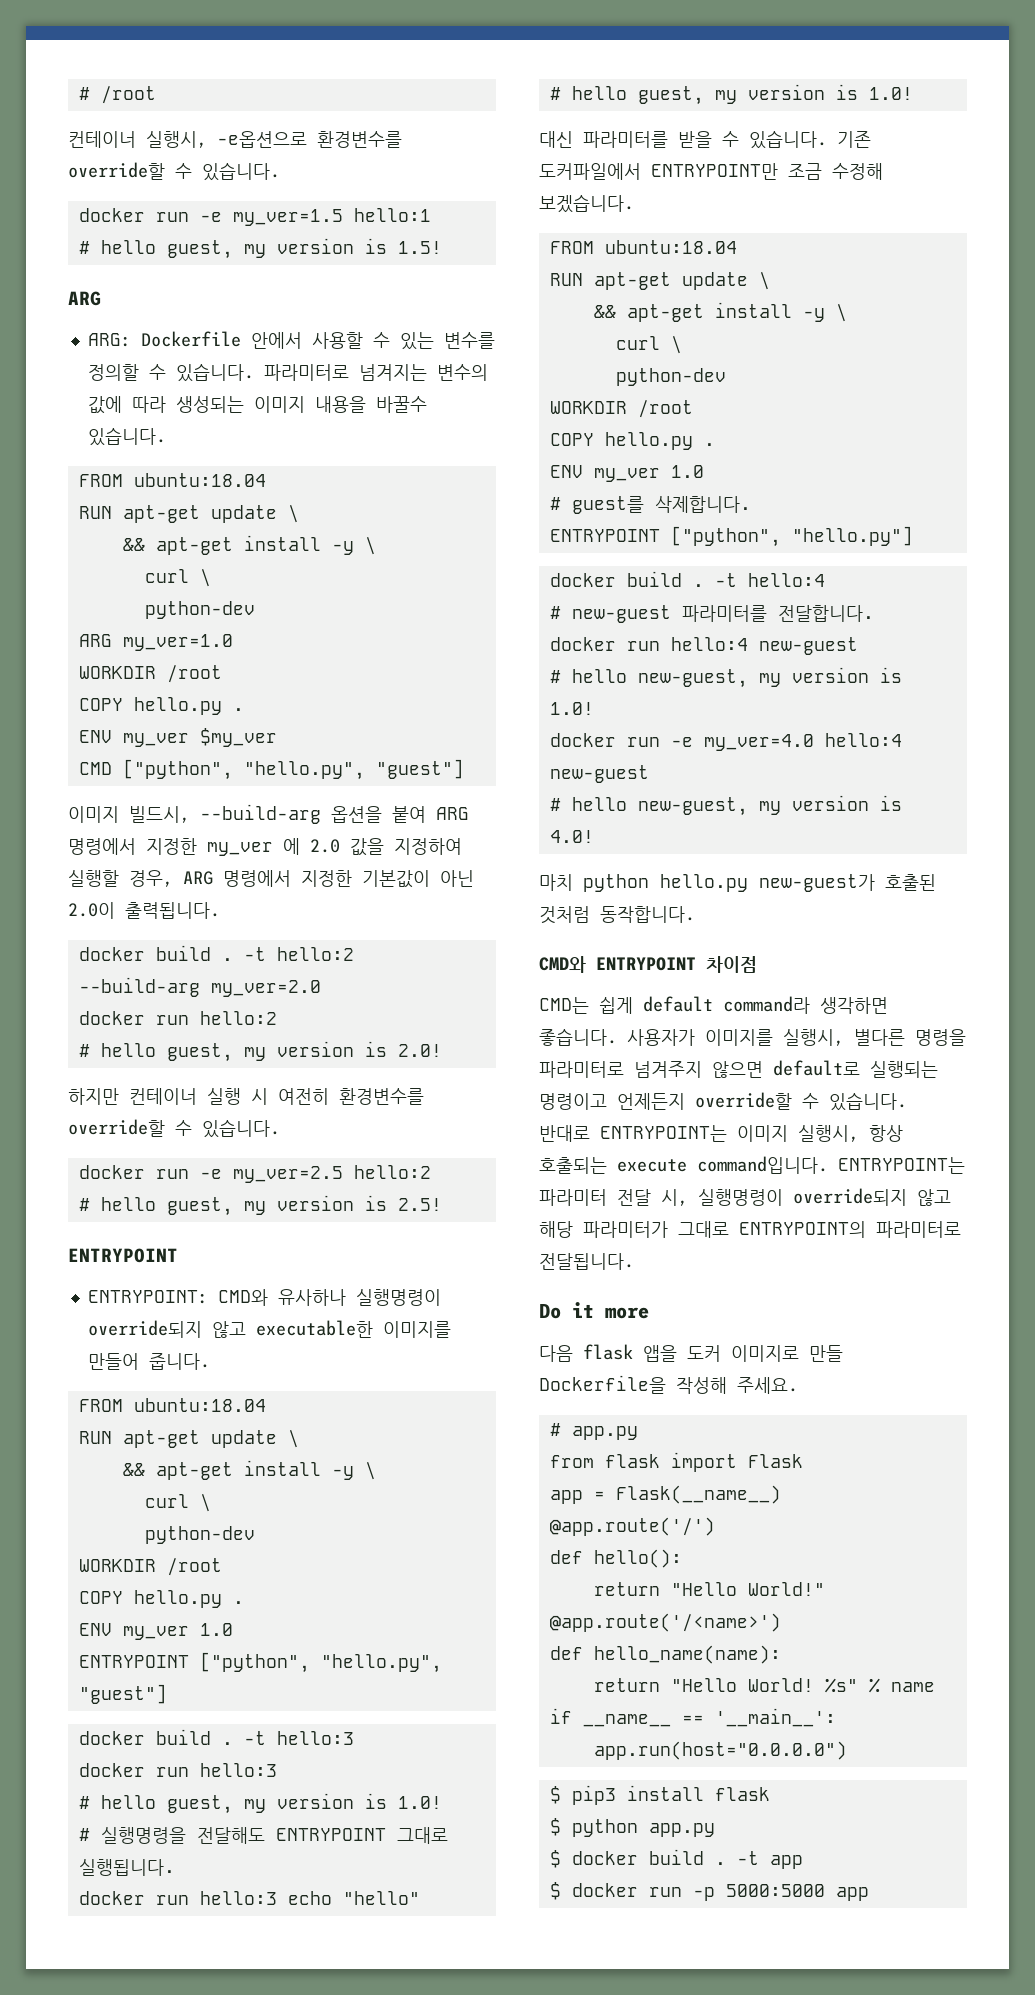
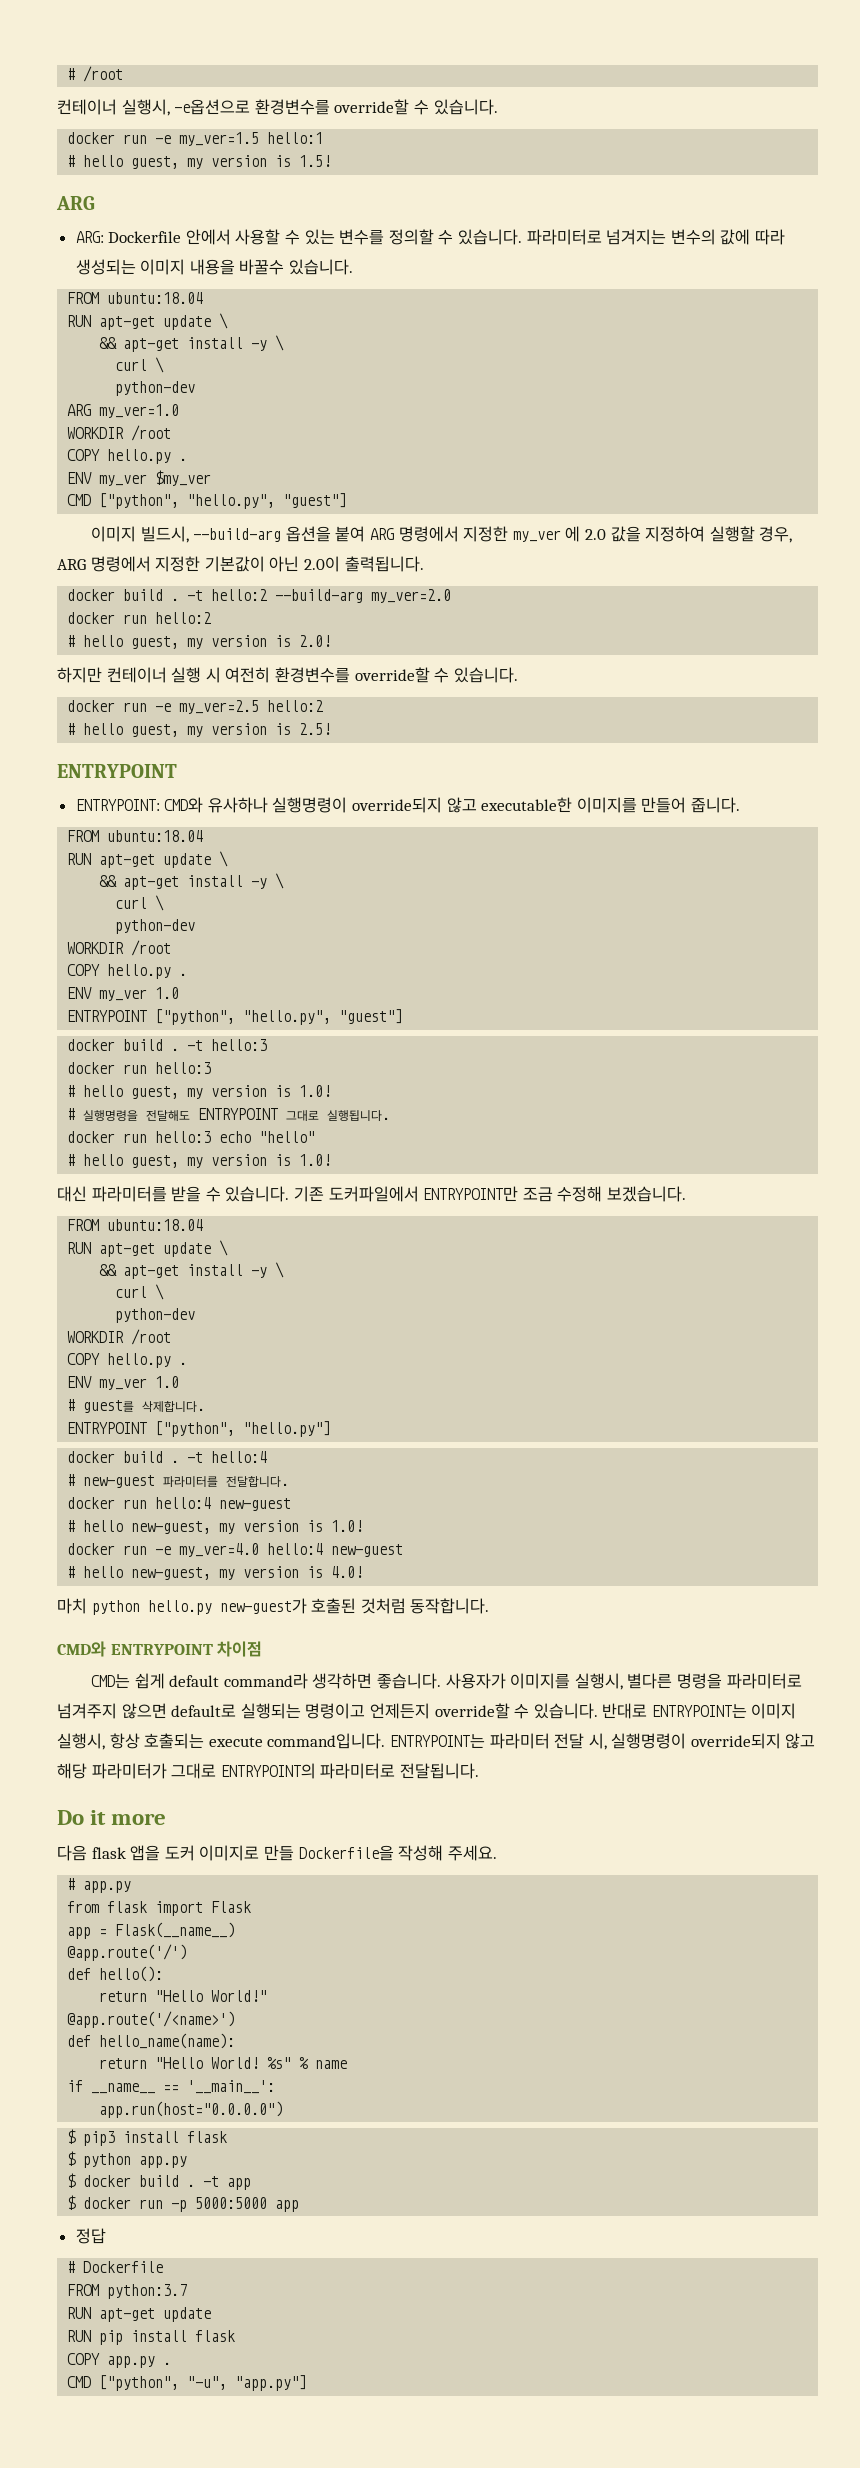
(869, 1894) none -> [75,2228,106,2244] [67,2261,164,2273] [67,2284,188,2299] [67,2307,212,2322] [67,2330,236,2345] [67,2353,172,2368] [67,2375,308,2391] // 정답 // # Dockerfile // FROM python:3.7 // RUN apt-get update // RUN pip install flask // COPY app.py . // CMD ["python", "-u", "app.py"]

